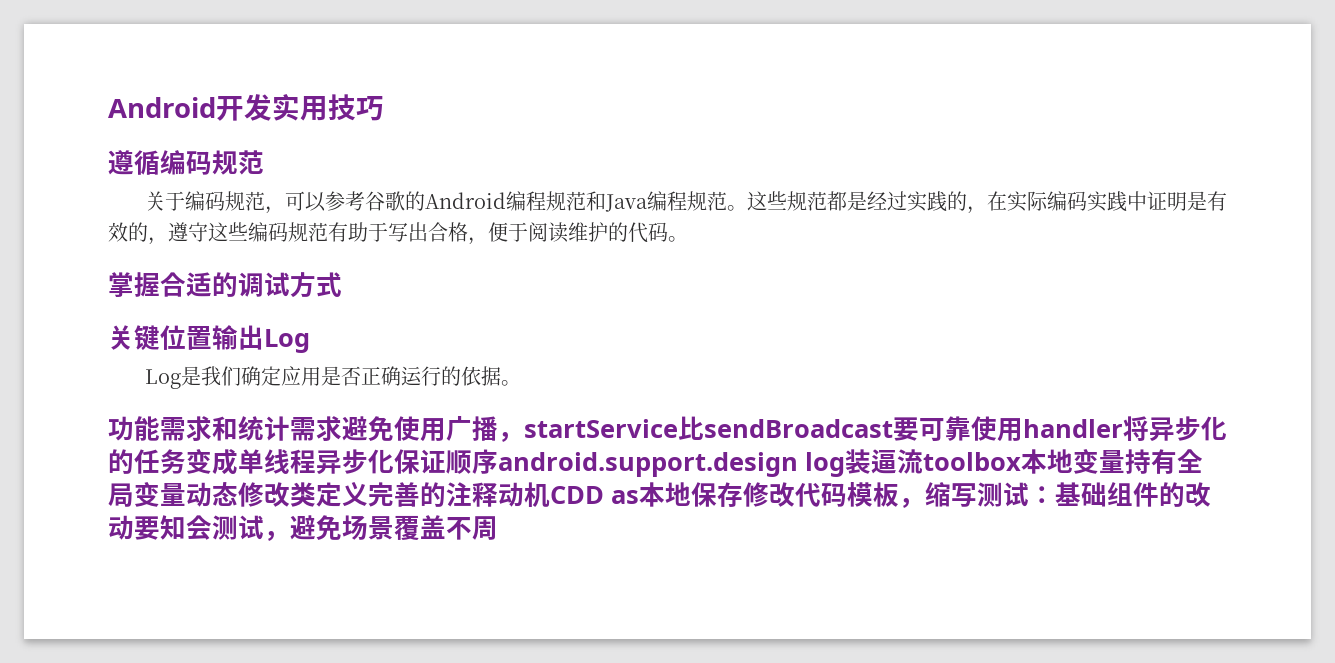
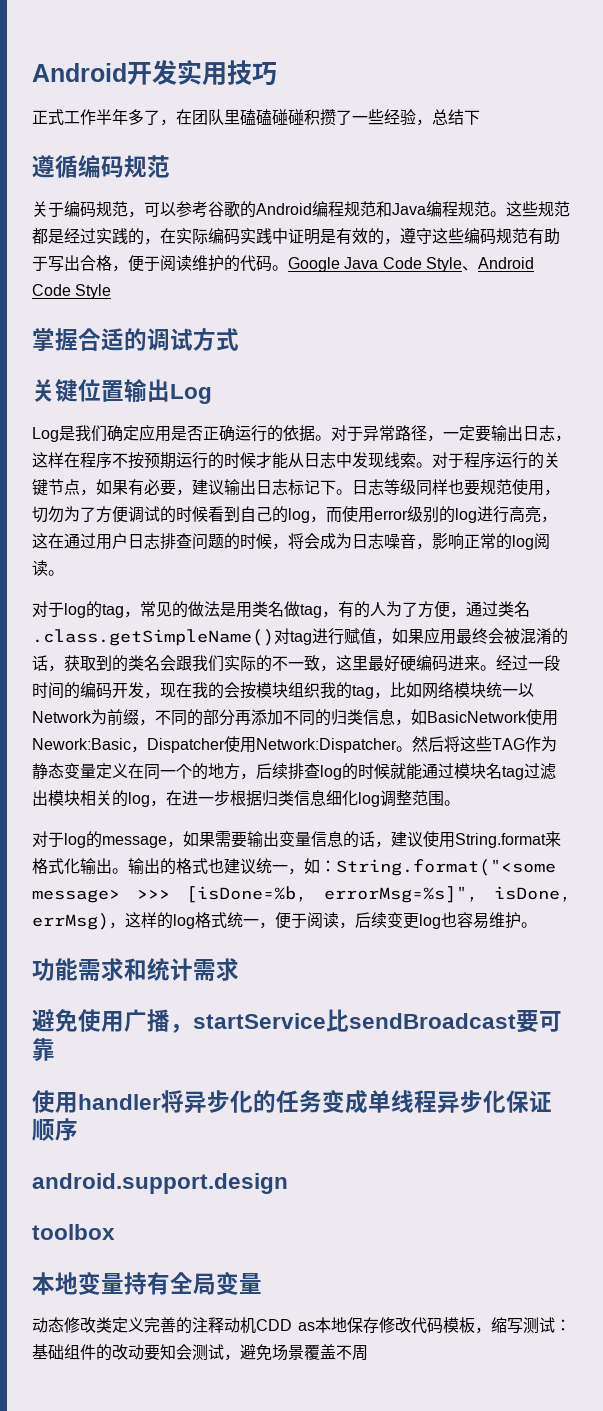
(384, 108) none -> [32,109,480,126] // 正式工作半年多了，在团队里磕磕碰碰积攒了一些经验，总结下
(688, 239) none -> [288,257,534,272] [32,284,112,299] Google Java Code Style、Android Code Style
(521, 383) none -> [331,425,571,442] [32,452,560,469] [32,479,560,496] [32,506,557,523] [32,533,550,550] [32,560,64,576] [32,601,530,618] [32,627,568,646] [32,655,560,672] [32,681,534,699] [32,709,558,726] [32,736,557,753] [32,763,556,780] [32,790,460,807] [32,831,561,848] [32,858,556,876] [32,886,571,903] [32,912,537,930] 对于异常路径，一定要输出日志，这样在程序不按预期运行的时候才能从日志中发现线索。对于程序运行的关键节点，如果有必要，建议输出日志标记下。日志等级同样也要规范使用，切勿为了方便调试的时候看到自己的log，而使用error级别的log进行高亮，这在通过用户日志排查问题的时候，将会成为日志噪音，影响正常的log阅读。 // 对于log的tag，常见的做法是用类名做tag，有的人为了方便，通过类名.class.getSimpleName()对tag进行赋值，如果应用最终会被混淆的话，获取到的类名会跟我们实际的不一致，这里最好硬编码进来。经过一段时间的编码开发，现在我的会按模块组织我的tag，比如网络模块统一以Network为前缀，不同的部分再添加不同的归类信息，如BasicNetwork使用Nework:Basic，Dispatcher使用Network:Dispatcher。然后将这些TAG作为静态变量定义在同一个的地方，后续排查log的时候就能通过模块名tag过滤出模块相关的log，在进一步根据归类信息细化log调整范围。 // 对于log的message，如果需要输出变量信息的话，建议使用String.format来格式化输出。输出的格式也建议统一，如：String.format("<some message> >>> [isDone=%b, errorMsg=%s]", isDone, errMsg)，这样的log格式统一，便于阅读，后续变更log也容易维护。
(342, 429) none -> (239, 969) //
(971, 428) none -> (55, 1049) //
(498, 461) none -> (78, 1129) //
[805,449,923,477] log装逼流 -> (288, 1183) //
(1021, 461) none -> (115, 1232) //
(186, 494) none -> (262, 1283) //

